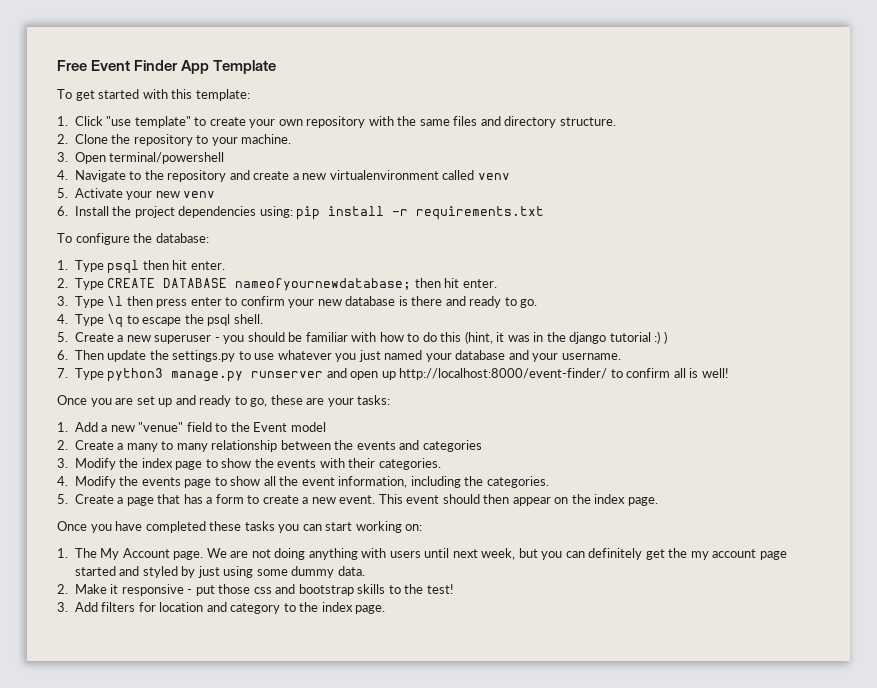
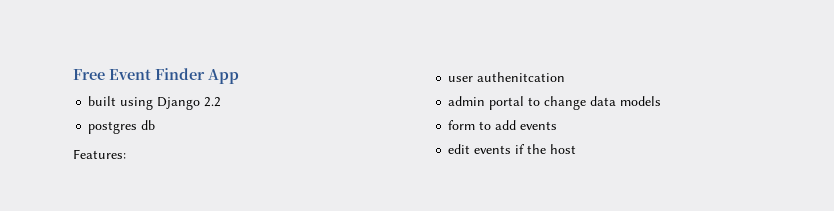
[213,60,277,74] [57,89,250,101] [57,116,616,128] [57,134,292,146] [57,152,225,164] [57,170,510,182] [57,188,216,200] [57,206,545,220] [57,233,209,245] [57,260,225,274] [57,278,497,291] [57,296,538,308] [57,314,263,328] [57,331,667,344] [57,350,621,362] [57,368,729,382] [57,395,391,407] [57,422,326,432] [57,440,482,452] [57,458,441,470] [57,476,549,488] [57,494,658,506] [57,521,423,533] [57,548,787,560] [74,566,365,578] [57,584,454,596] [57,602,386,614] Template // To get started with this template: // 1. Click "use template" to create your own repository with the same files and directory structure. // 2. Clone the repository to your machine. // 3. Open terminal/powershell // 4. Navigate to the repository and create a new virtualenvironment called venv // 5. Activate your new venv // 6. Install the project dependencies using: pip install -r requirements.txt // To configure the database: // 1. Type psql then hit enter. // 2. Type CREATE DATABASE nameofyournewdatabase; then hit enter. // 3. Type \l then press enter to confirm your new database is there and ready to go. // 4. Type \q to escape the psql shell. // 5. Create a new superuser - you should be familiar with how to do this (hint, it was in the django tutorial :) ) // 6. Then update the settings.py to use whatever you just named your database and your username. // 7. Type python3 manage.py runserver and open up http://localhost:8000/event-finder/ to confirm all is well! // Once you are set up and ready to go, these are your tasks: // 1. Add a new "venue" field to the Event model // 2. Create a many to many relationship between the events and categories // 3. Modify the index page to show the events with their categories. // 4. Modify the events page to show all the event information, including the categories. // 5. Create a page that has a form to create a new event. This event should then appear on the index page. // Once you have completed these tasks you can start working on: // 1. The My Account page. We are not doing anything with users until next week, but you can definitely get the my account page started and styled by just using some dummy data. // 2. Make it responsive - put those css and bootstrap skills to the test! // 3. Add filters for location and category to the index page. -> [88,96,222,110] [88,120,156,134] [73,149,126,159] [448,72,566,82] [448,96,662,110] [448,120,558,130] [448,144,577,154] // built using Django 2.2 // postgres db // Features: // user authenitcation // admin portal to change data models // form to add events // edit events if the host

